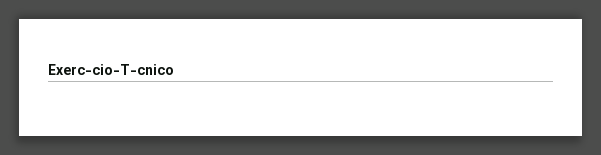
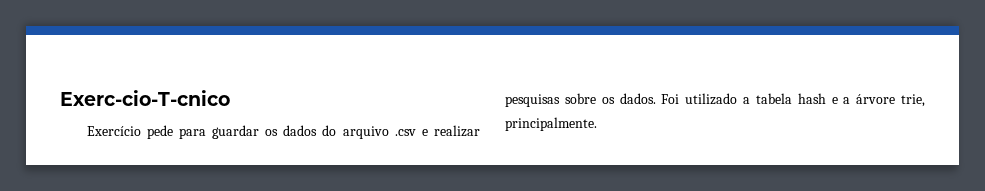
(174, 69) none -> [86,125,480,139] [505,93,925,107] [505,117,597,131] // Exercício pede para guardar os dados do arquivo .csv e realizar pesquisas sobre os dados. Foi utilizado a tabela hash e a árvore trie, principalmente.

